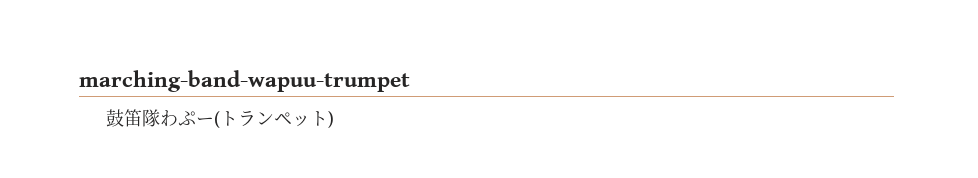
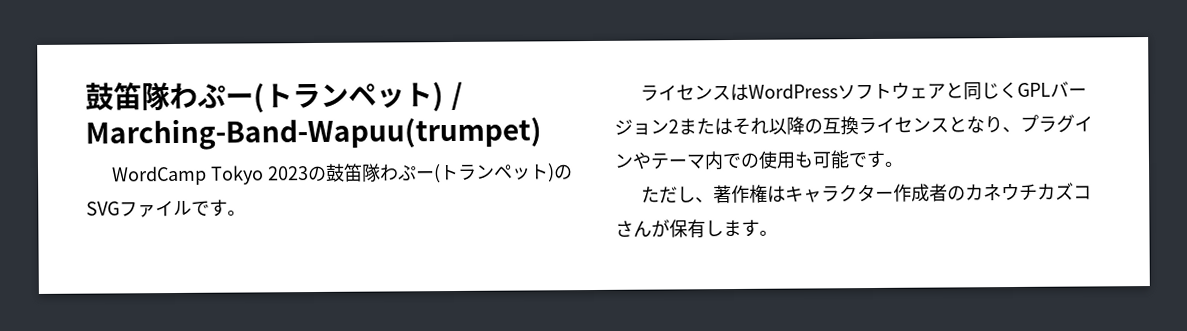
[79,70,410,92] [106,109,335,128] marching-band-wapuu-trumpet // 鼓笛隊わぷー(トランペット) -> [85,81,463,113] [85,117,542,151] [110,163,573,186] [86,199,246,218] [639,81,1087,102] [614,114,1093,136] [614,150,904,171] [640,182,1092,204] [615,219,778,239] 鼓笛隊わぷー(トランペット) / Marching-Band-Wapuu(trumpet) // WordCamp Tokyo 2023の鼓笛隊わぷー(トランペット)のSVGファイルです。 // ライセンスはWordPressソフトウェアと同じくGPLバージョン2またはそれ以降の互換ライセンスとなり、プラグインやテーマ内での使用も可能です。 // ただし、著作権はキャラクター作成者のカネウチカズコさんが保有します。

